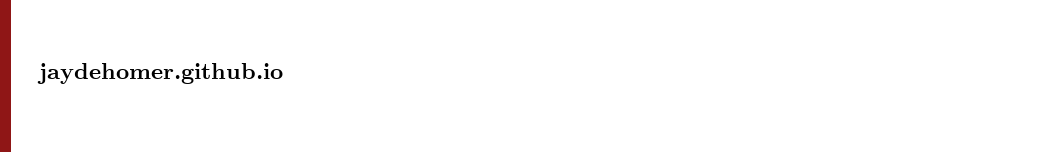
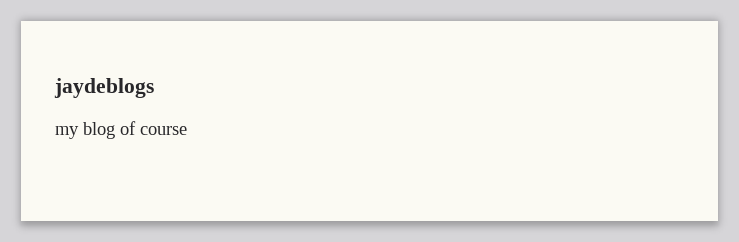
[37,63,283,84] jaydehomer.github.io -> [54,78,154,98] [55,121,187,139] jaydeblogs // my blog of course

